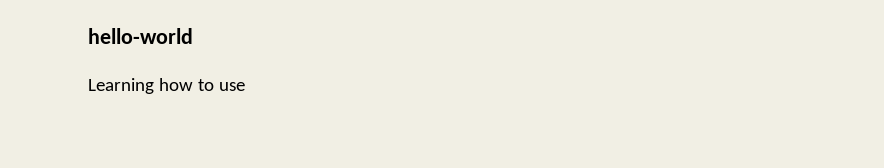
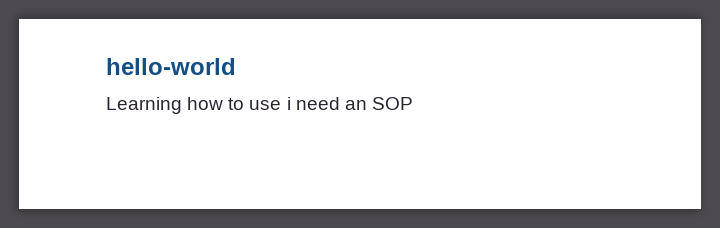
(245, 86) none -> [286,97,413,110] i need an SOP

